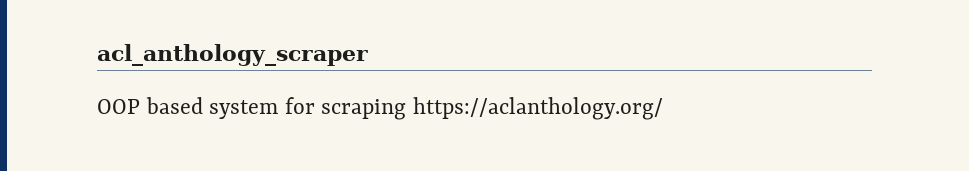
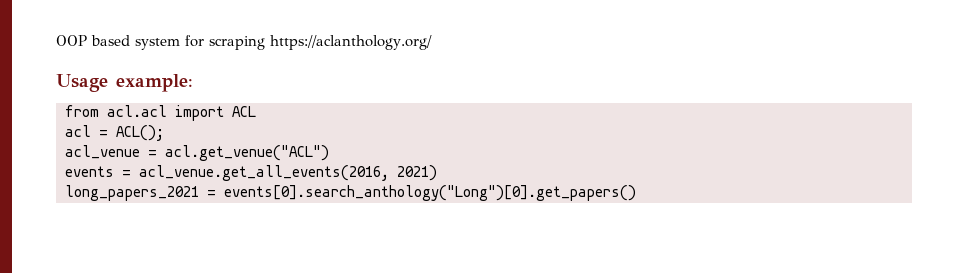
[97,44,368,66] acl_anthology_scraper // -> (56, 40) none
(664, 108) none -> [56,74,193,92] [65,105,256,121] [65,125,164,141] [65,145,329,161] [65,165,437,181] [65,185,636,201] // Usage example: // from acl.acl import ACL // acl = ACL(); // acl_venue = acl.get_venue("ACL") // events = acl_venue.get_all_events(2016, 2021) // long_papers_2021 = events[0].search_anthology("Long")[0].get_papers()

